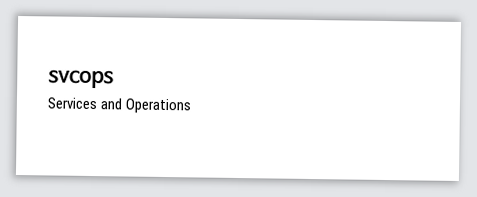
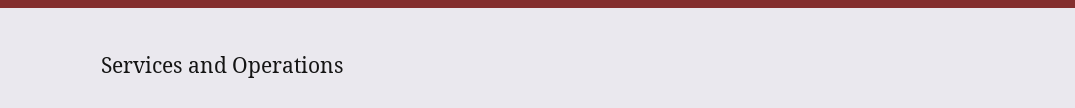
[48,69,114,89] svcops // -> (101, 64) none

